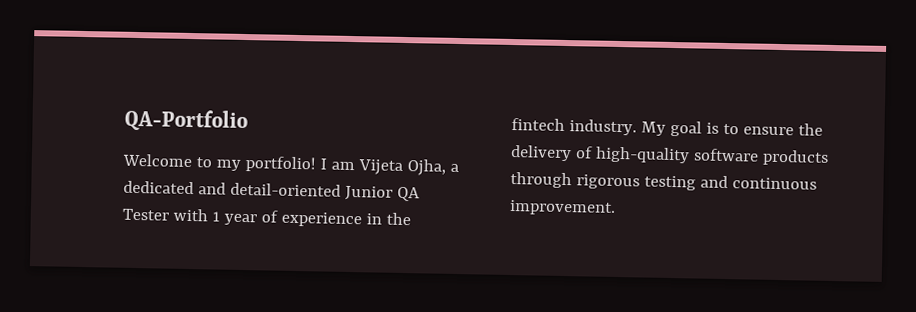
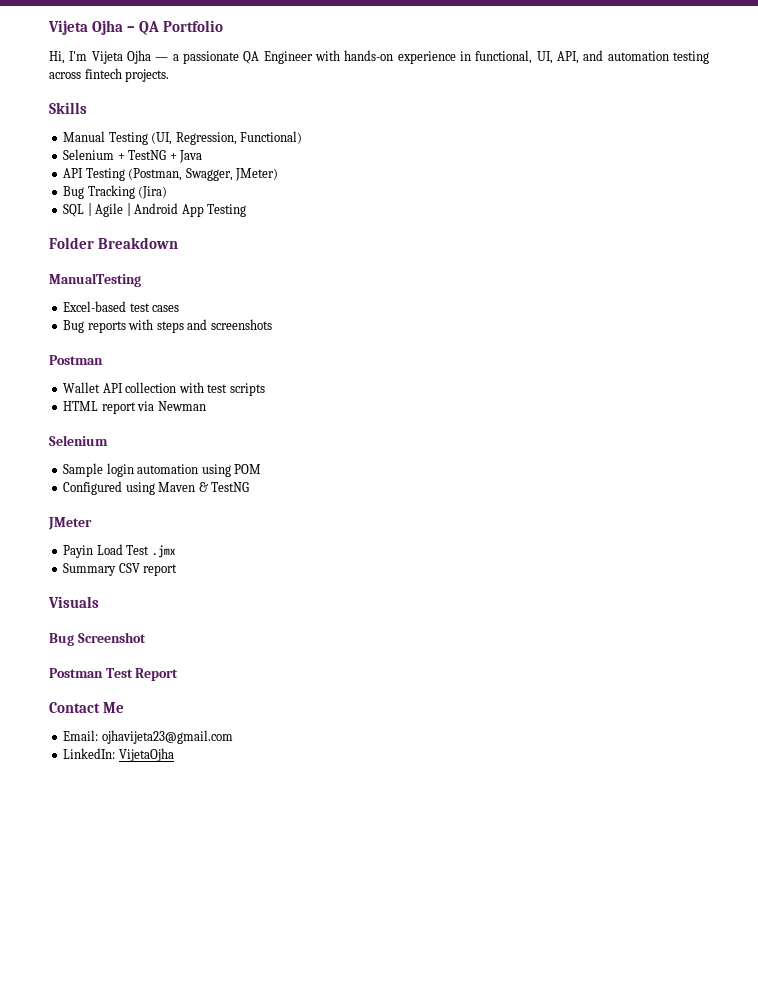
[124,108,248,133] [122,153,459,176] [123,180,420,202] [122,208,411,228] [511,117,823,137] [510,144,829,166] [510,171,817,191] [509,199,616,216] QA-Portfolio // Welcome to my portfolio! I am Vijeta Ojha, a dedicated and detail-oriented Junior QA Tester with 1 year of experience in the fintech industry. My goal is to ensure the delivery of high-quality software products through rigorous testing and continuous improvement. -> [48,20,224,35] [49,50,710,64] [49,68,170,82] [49,102,87,114] [63,131,303,145] [63,149,203,163] [63,168,279,181] [63,185,168,199] [63,203,247,217] [49,237,178,249] [49,273,141,287] [63,301,180,312] [63,319,272,333] [49,355,103,365] [63,382,265,396] [63,401,206,414] [49,435,108,446] [63,463,262,477] [63,481,250,495] [48,517,92,530] [63,544,176,558] [63,563,178,576] [48,596,99,608] [49,632,146,646] [49,668,179,681] [49,702,124,713] [63,730,233,744] [63,748,174,762] Vijeta Ojha – QA Portfolio // Hi, I'm Vijeta Ojha — a passionate QA Engineer with hands-on experience in functional, UI, API, and automation testing across fintech projects. // Skills // Manual Testing (UI, Regression, Functional) // Selenium + TestNG + Java // API Testing (Postman, Swagger, JMeter) // Bug Tracking (Jira) // SQL | Agile | Android App Testing // Folder Breakdown // ManualTesting // Excel-based test cases // Bug reports with steps and screenshots // Postman // Wallet API collection with test scripts // HTML report via Newman // Selenium // Sample login automation using POM // Configured using Maven & TestNG // JMeter // Payin Load Test .jmx // Summary CSV report // Visuals // Bug Screenshot // Postman Test Report // Contact Me // Email: ojhavijeta23@gmail.com // LinkedIn: VijetaOjha

